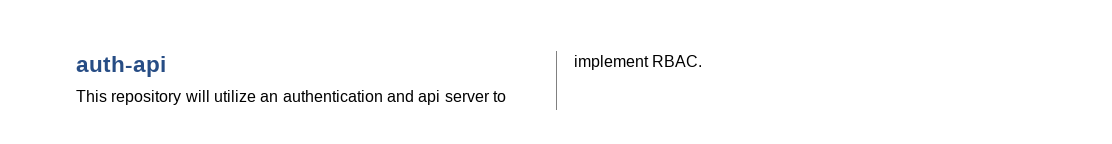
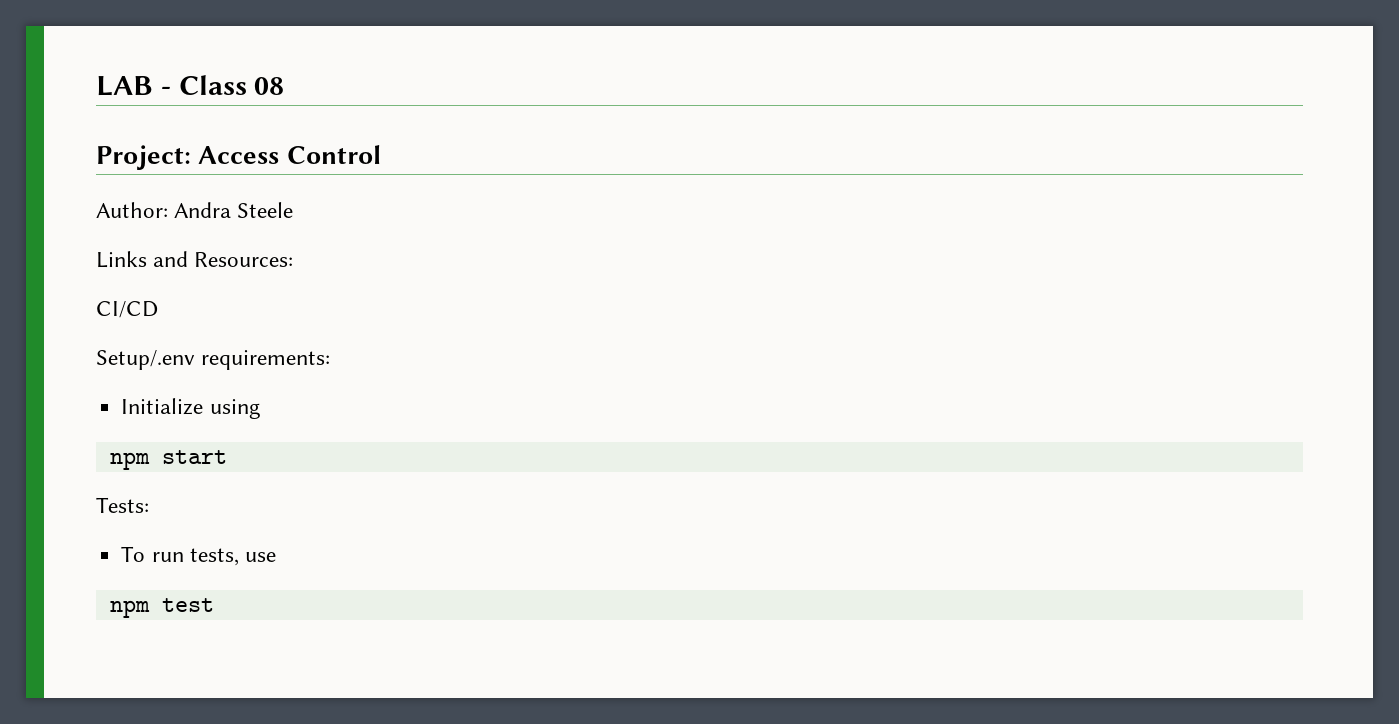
[76,56,166,77] [76,90,506,105] [574,55,703,70] auth-api // This repository will utilize an authentication and api server to implement RBAC. -> [96,75,285,96] [96,145,381,170] [96,202,294,218] [96,251,294,268] [96,301,158,318] [96,350,331,370] [121,398,260,419] [109,450,227,470] [96,497,149,513] [121,546,276,566] [109,598,214,618] LAB - Class 08 // Project: Access Control // Author: Andra Steele // Links and Resources: // CI/CD // Setup/.env requirements: // Initialize using // npm start // Tests: // To run tests, use // npm test

